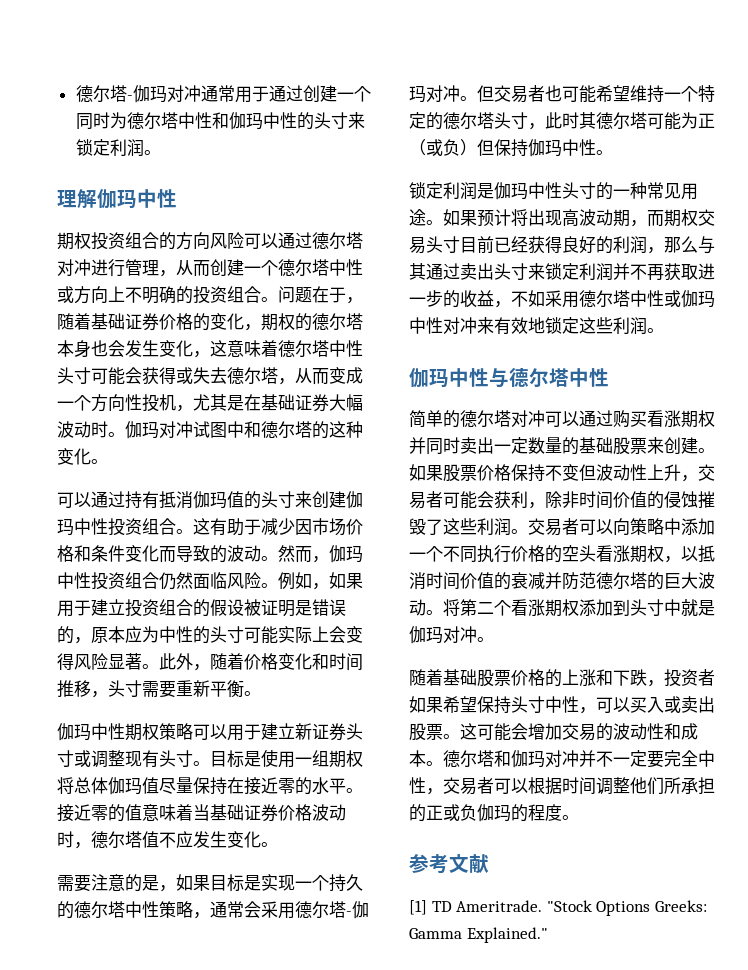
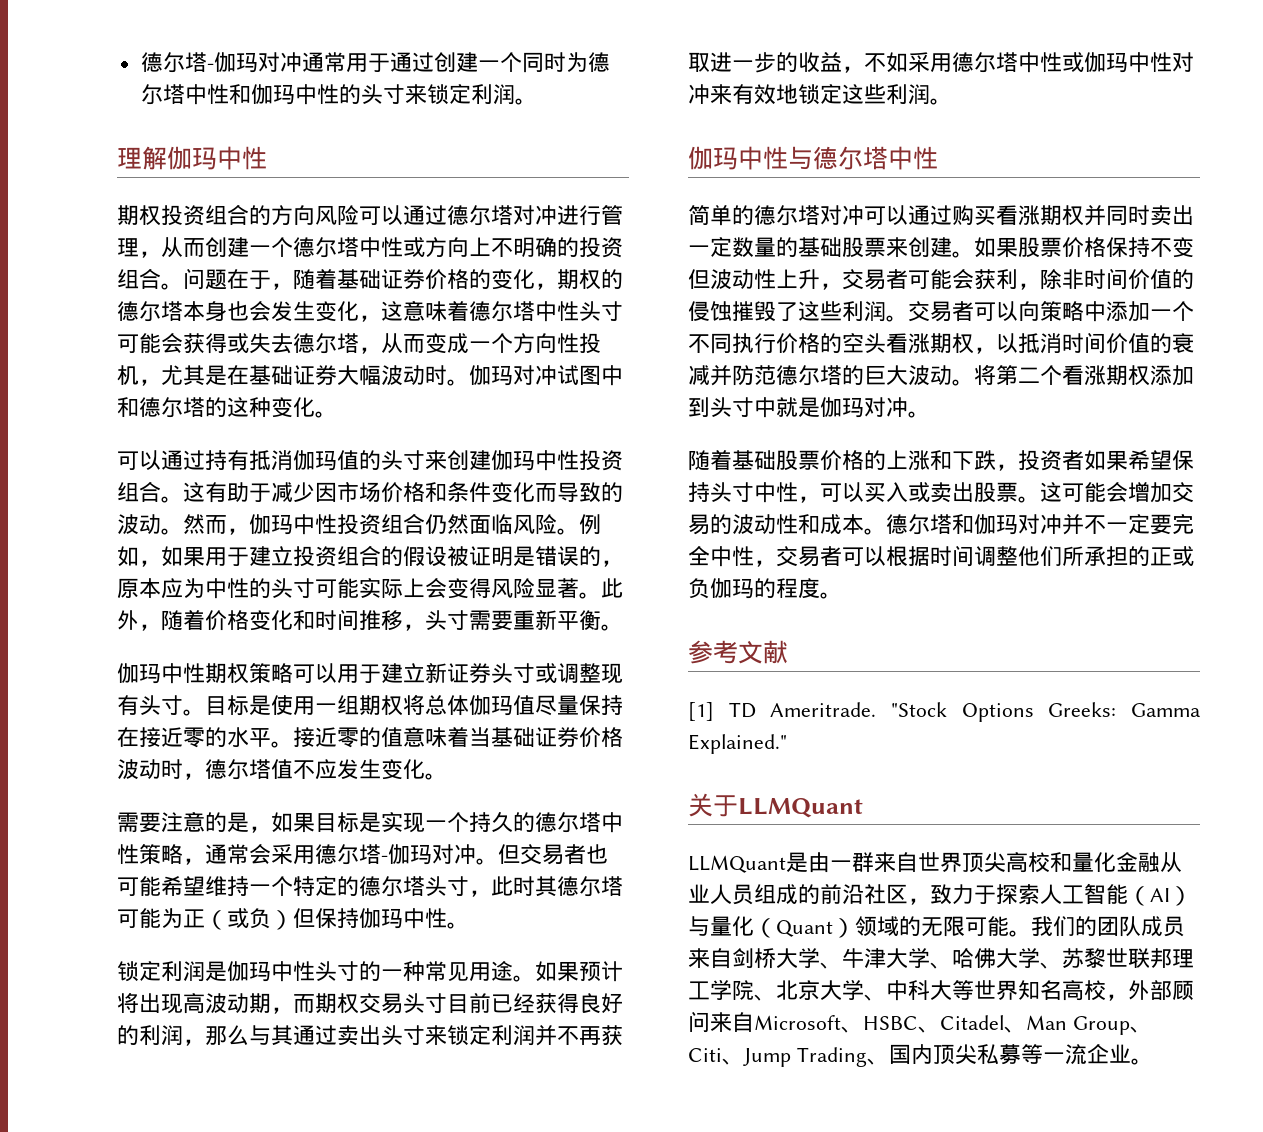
(548, 935) none -> [688,793,863,818] [688,852,1182,873] [688,883,1192,906] [688,916,1185,938] [688,948,1194,969] [688,980,1194,1001] [688,1011,1152,1035] [688,1044,1153,1067] // 关于LLMQuant // LLMQuant是由一群来自世界顶尖高校和量化金融从业人员组成的前沿社区，致力于探索人工智能（AI）与量化（Quant）领域的无限可能。我们的团队成员来自剑桥大学、牛津大学、哈佛大学、苏黎世联邦理工学院、北京大学、中科大等世界知名高校，外部顾问来自Microsoft、HSBC、Citadel、Man Group、Citi、Jump Trading、国内顶尖私募等一流企业。

